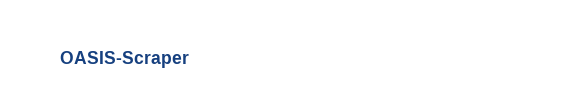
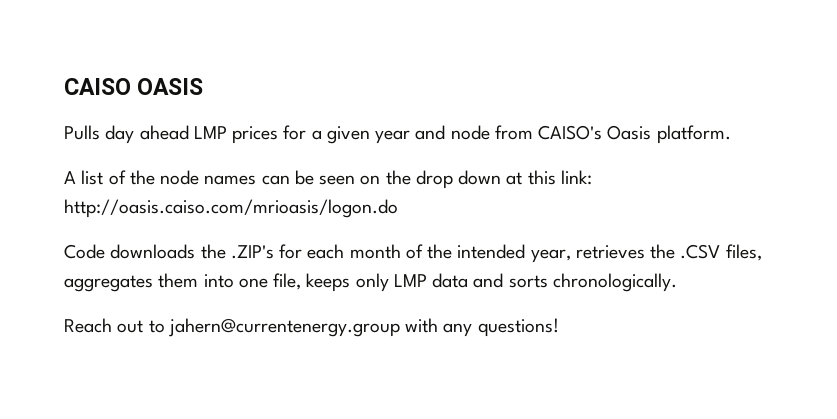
[60,51,189,68] OASIS-Scraper -> [64,78,204,95] [64,125,731,144] [64,170,592,189] [64,199,398,218] [64,244,762,263] [64,273,677,292] [64,318,559,337] CAISO OASIS // Pulls day ahead LMP prices for a given year and node from CAISO's Oasis platform. // A list of the node names can be seen on the drop down at this link: http://oasis.caiso.com/mrioasis/logon.do // Code downloads the .ZIP's for each month of the intended year, retrieves the .CSV files, aggregates them into one file, keeps only LMP data and sorts chronologically. // Reach out to jahern@currentenergy.group with any questions!

